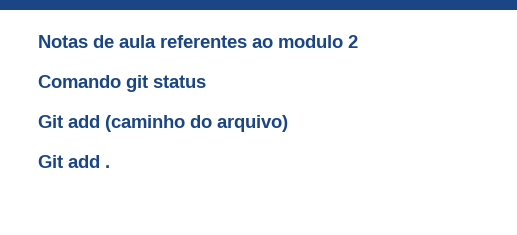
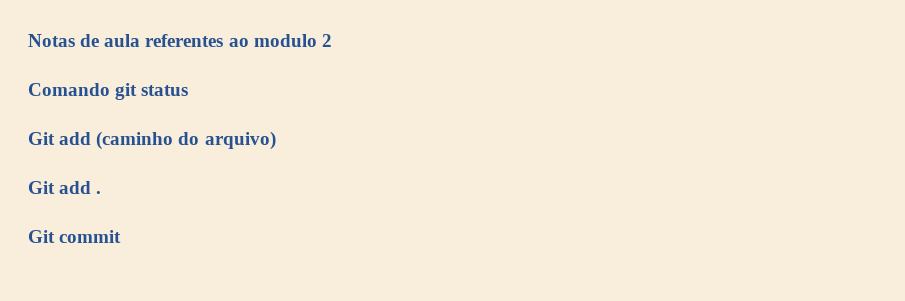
(110, 166) none -> [28,230,122,243] // Git commit

